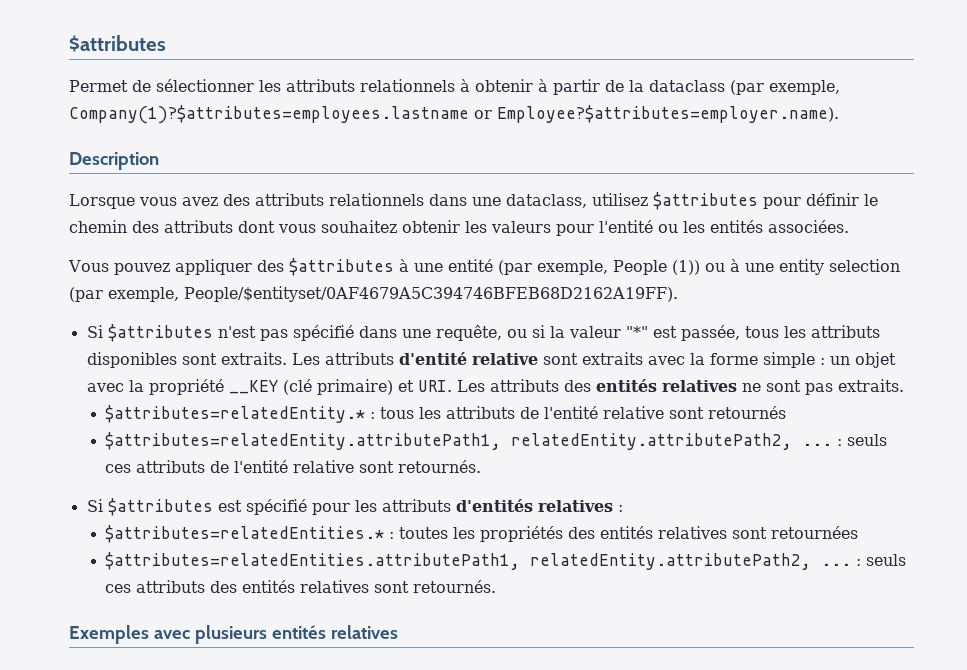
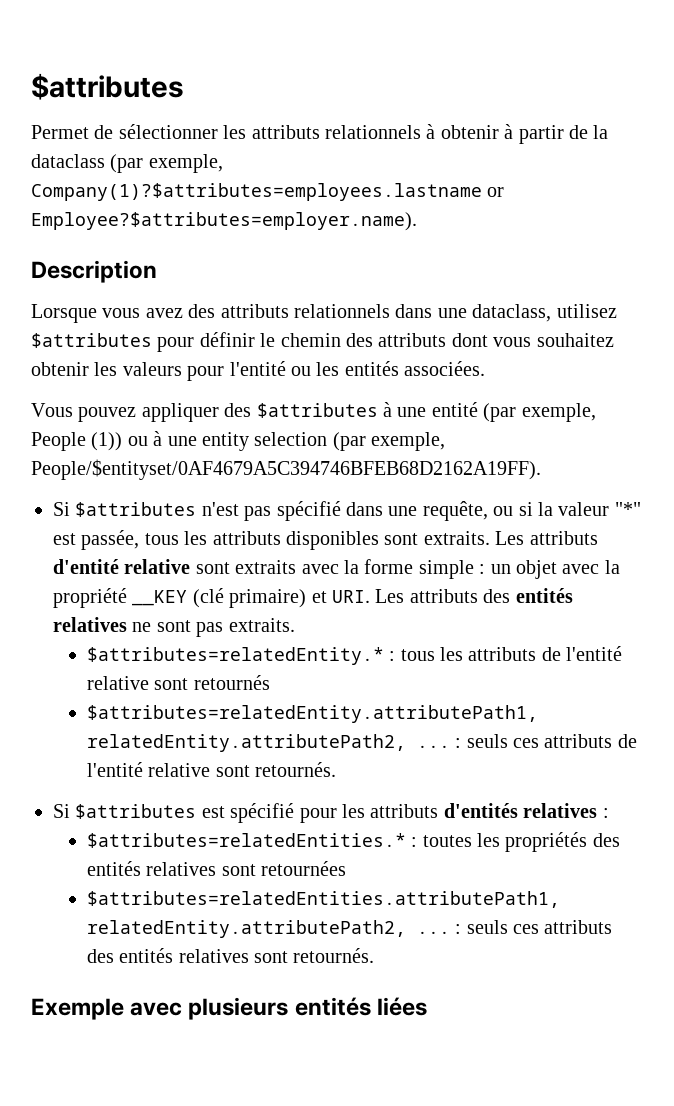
[69,625,149,644] Exemples -> [31,998,124,1020] Exemple
[330,625,398,639] relatives -> [376,997,427,1016] liées

